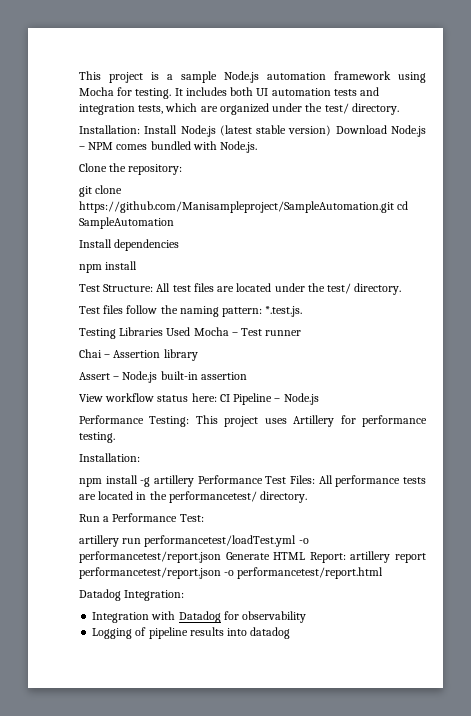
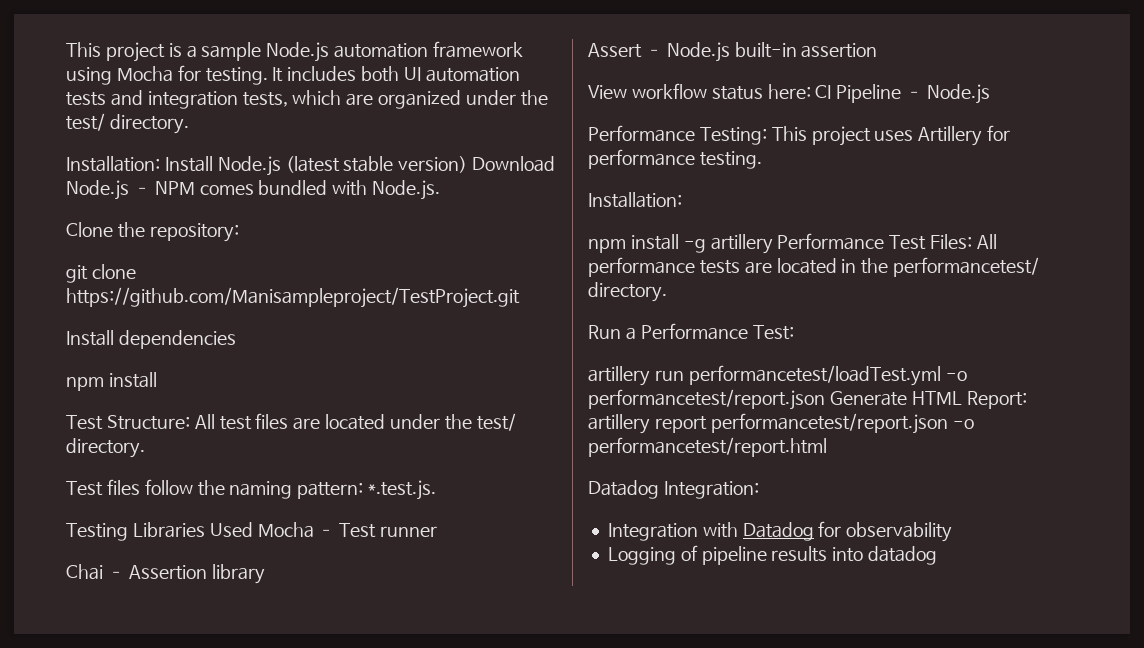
[79,201,409,213] [79,217,174,229] https://github.com/Manisampleproject/SampleAutomation.git cd SampleAutomation -> [66,287,520,308] https://github.com/Manisampleproject/TestProject.git

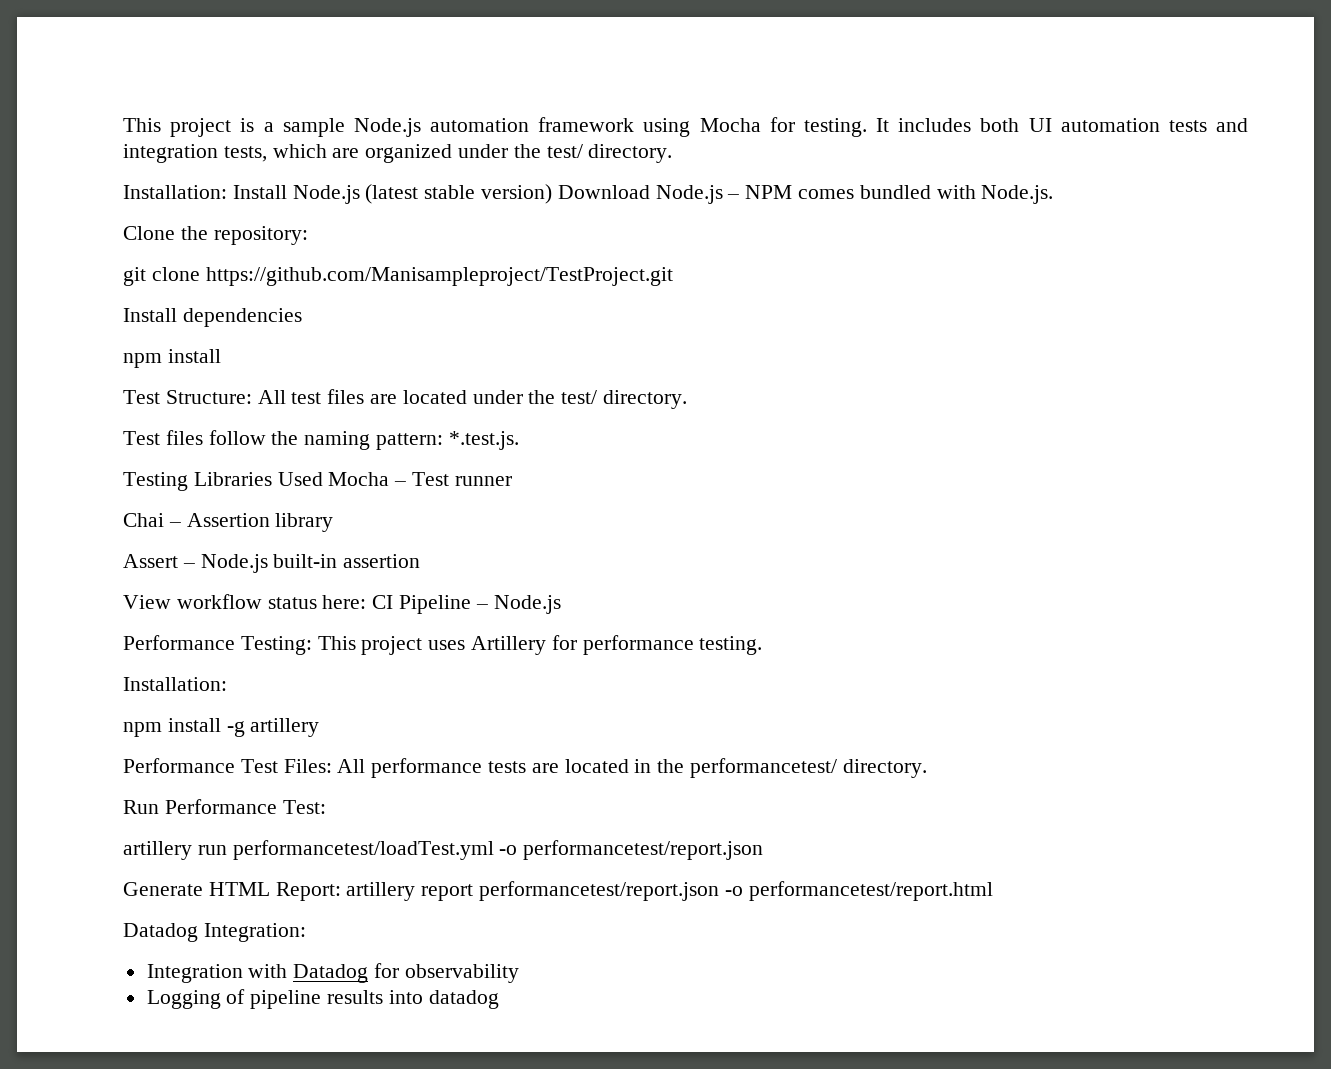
(773, 244) none -> (320, 727) //
[625,327,636,340] a -> (159, 807) none
(825, 399) none -> (764, 850) //

